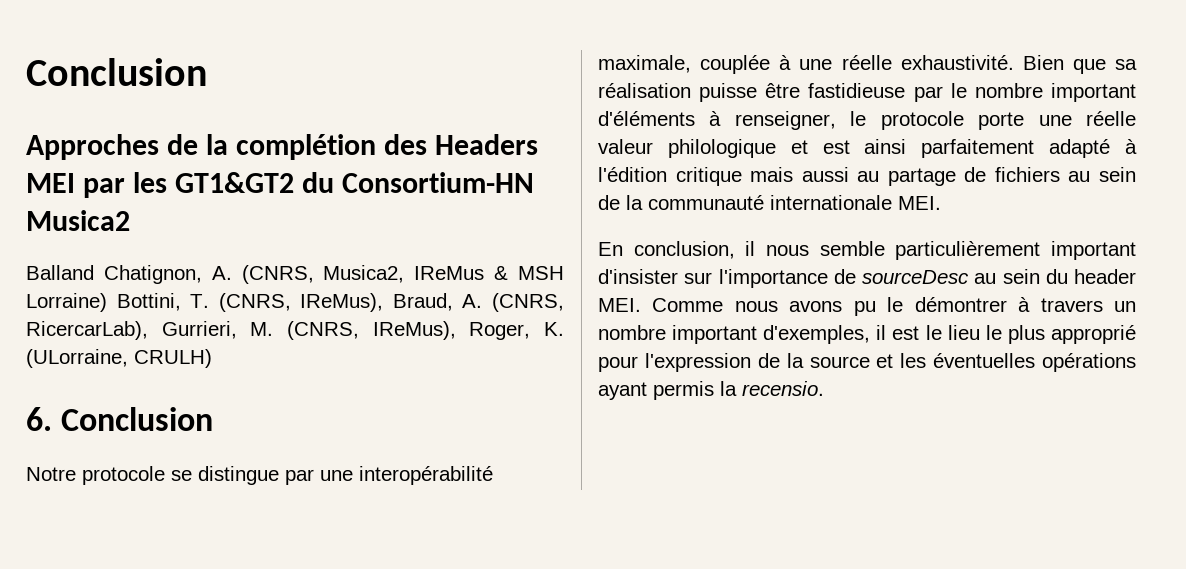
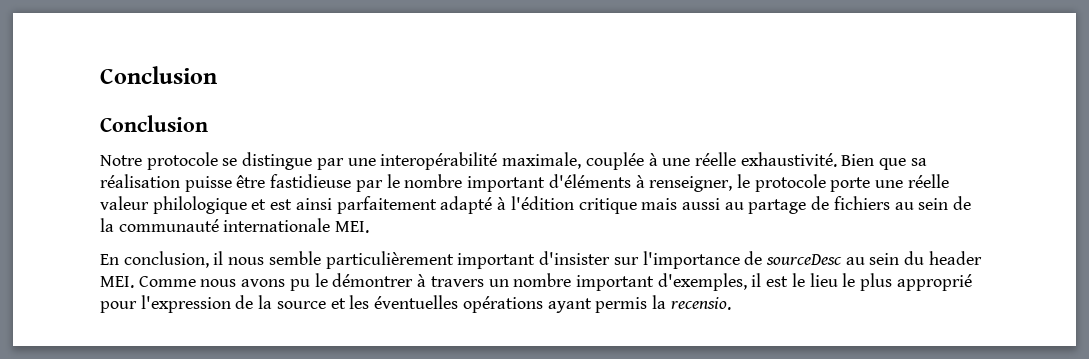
[26,58,207,86] [26,134,538,160] [26,172,534,198] [26,210,130,231] [26,265,564,284] [26,293,564,312] [26,321,564,340] [26,349,212,368] [26,407,52,431] Conclusion // Approches de la complétion des Headers MEI par les GT1&GT2 du Consortium-HN Musica2 // Balland Chatignon, A. (CNRS, Musica2, IReMus & MSH Lorraine) Bottini, T. (CNRS, IReMus), Braud, A. (CNRS, RicercarLab), Gurrieri, M. (CNRS, IReMus), Roger, K. (ULorraine, CRULH) // 6. -> [100,66,217,84] Conclusion //

